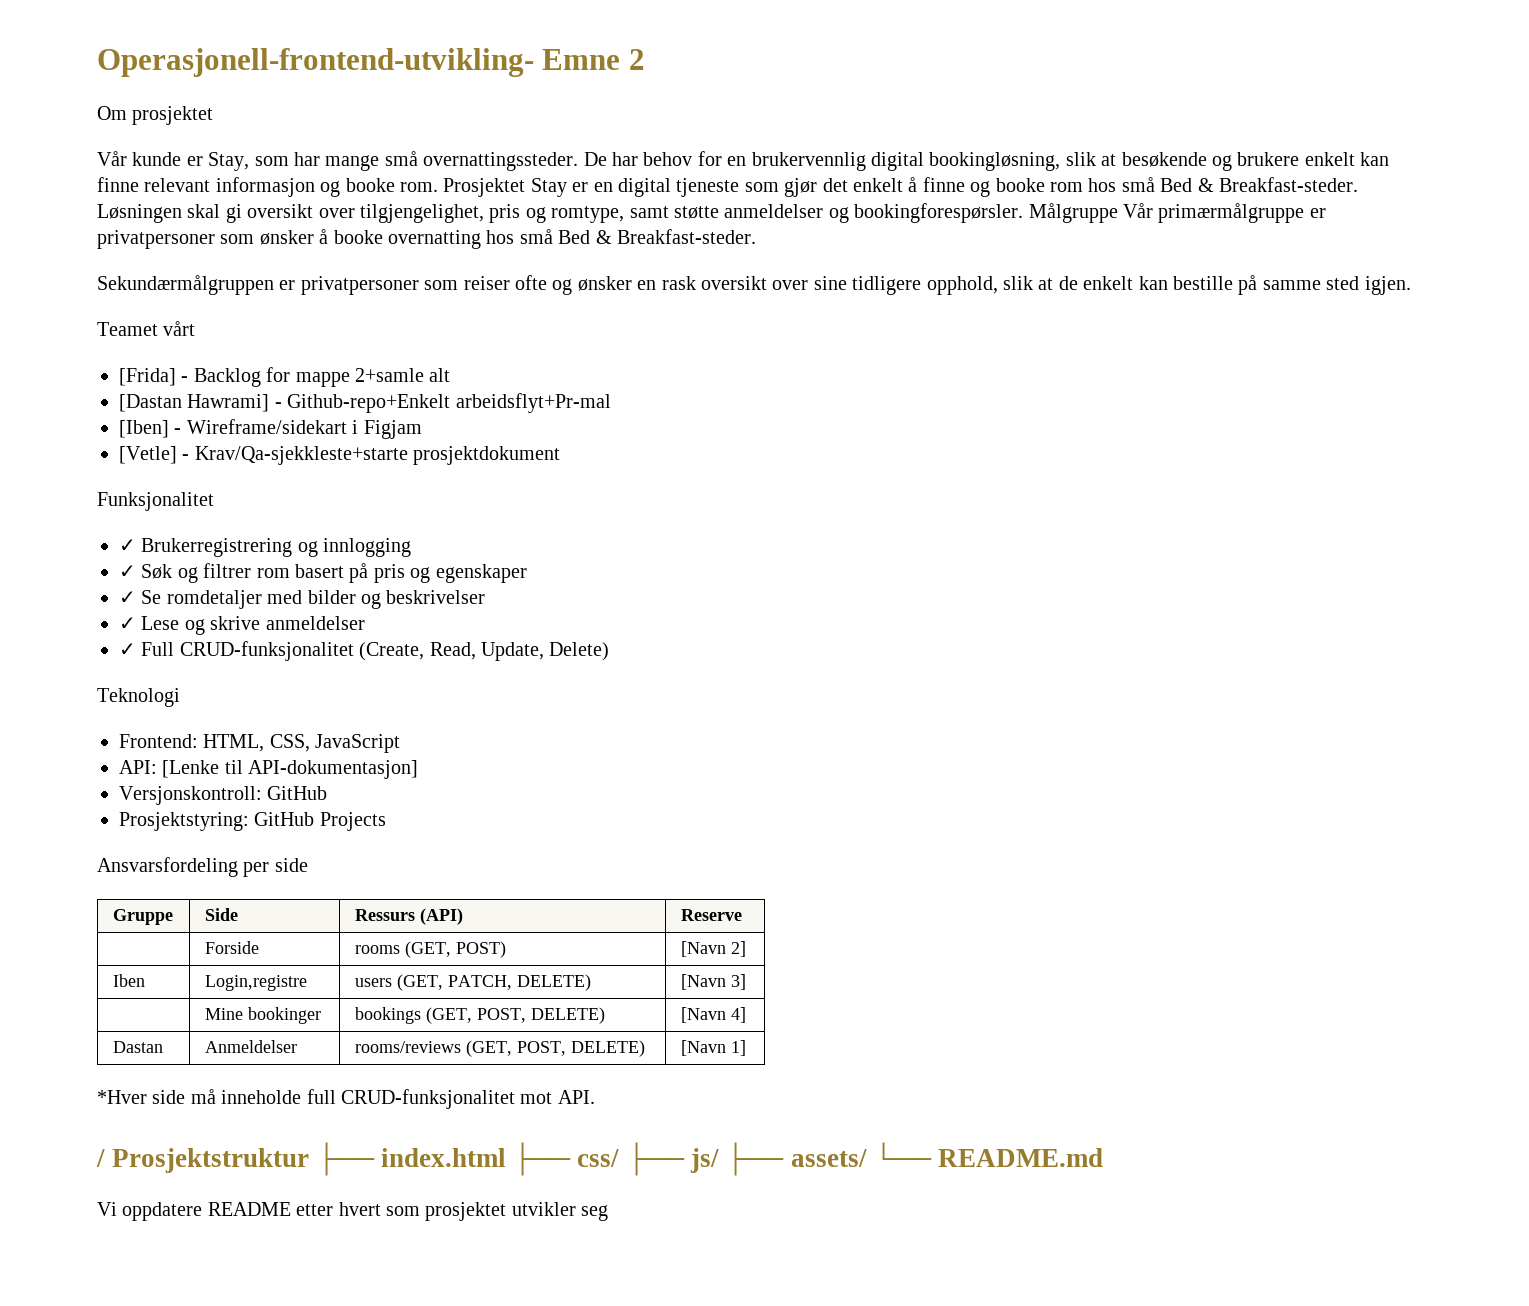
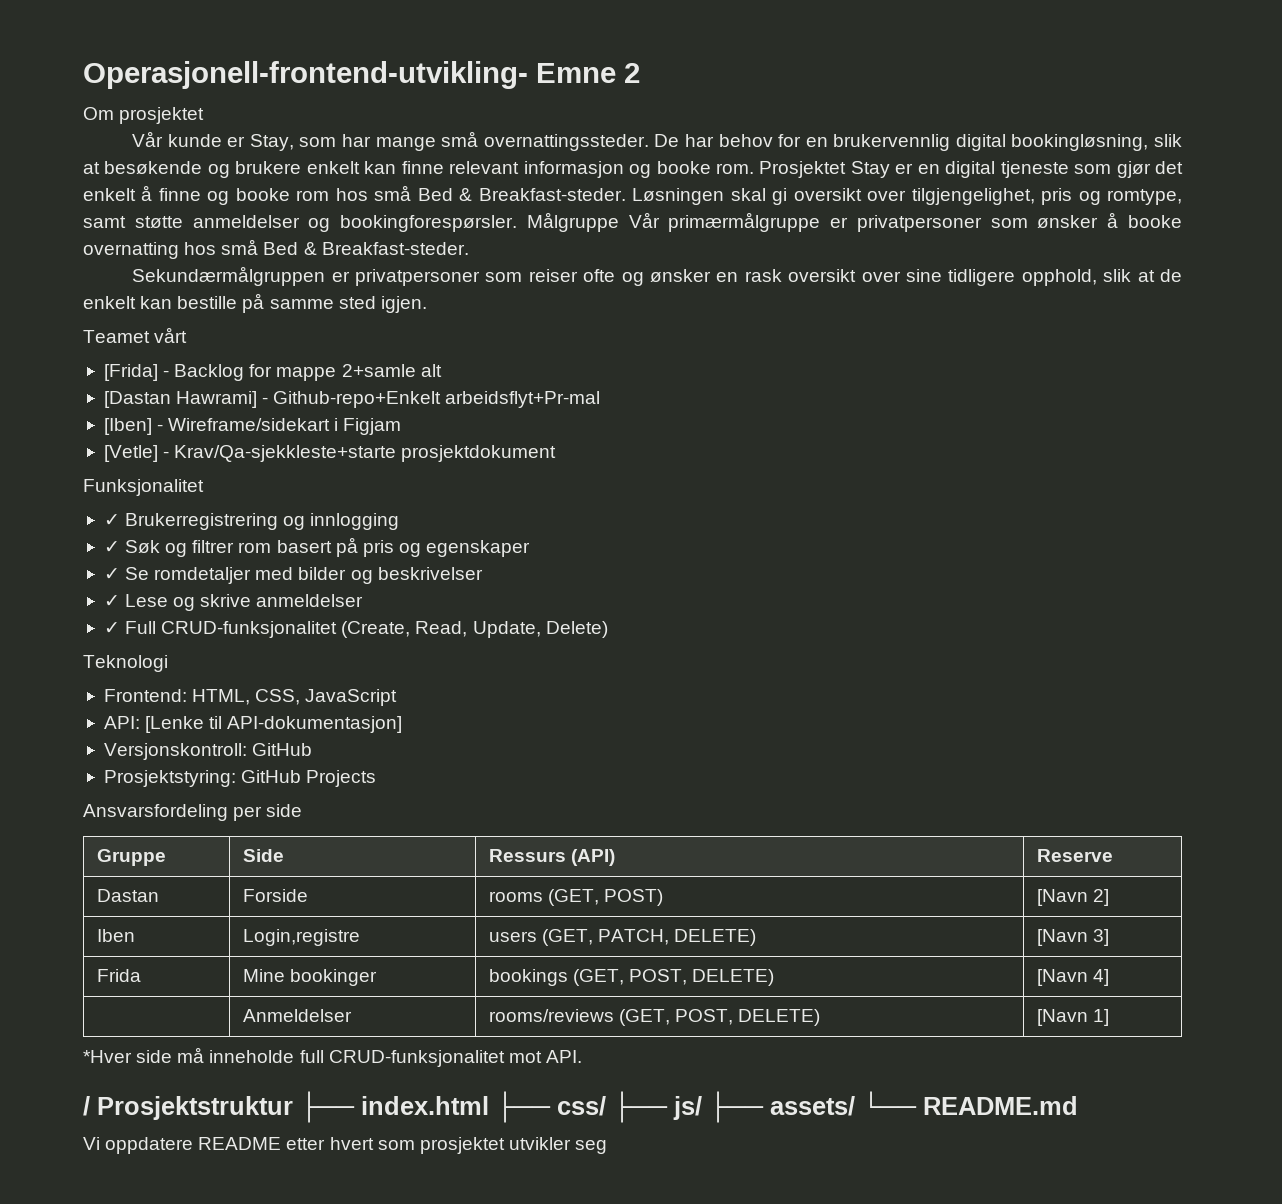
(742, 915) none -> [96,889,159,902] Dastan
(746, 982) none -> [96,969,141,982] Frida
[112,1041,163,1053] Dastan -> (1109, 977) none

